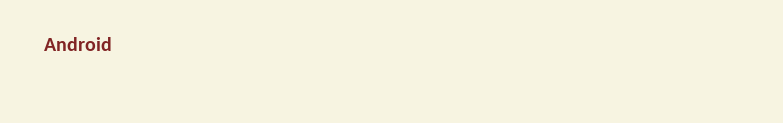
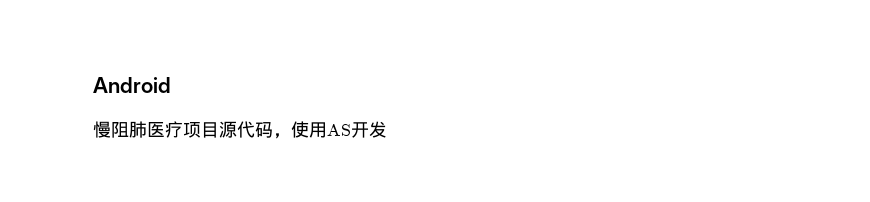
(112, 44) none -> [93,121,387,139] // 慢阻肺医疗项目源代码，使用AS开发

